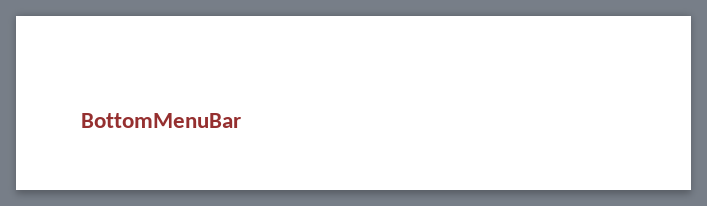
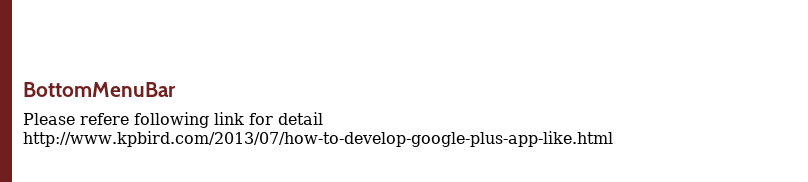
(241, 120) none -> [23,112,323,128] [23,131,613,147] // Please refere following link for detail http://www.kpbird.com/2013/07/how-to-develop-google-plus-app-like.html

